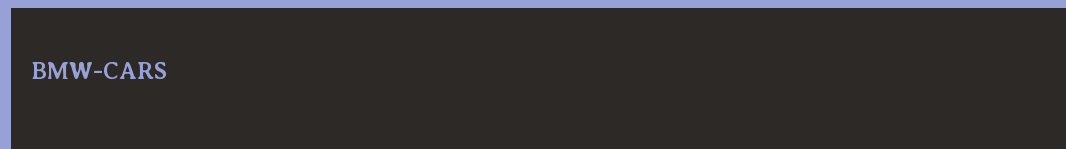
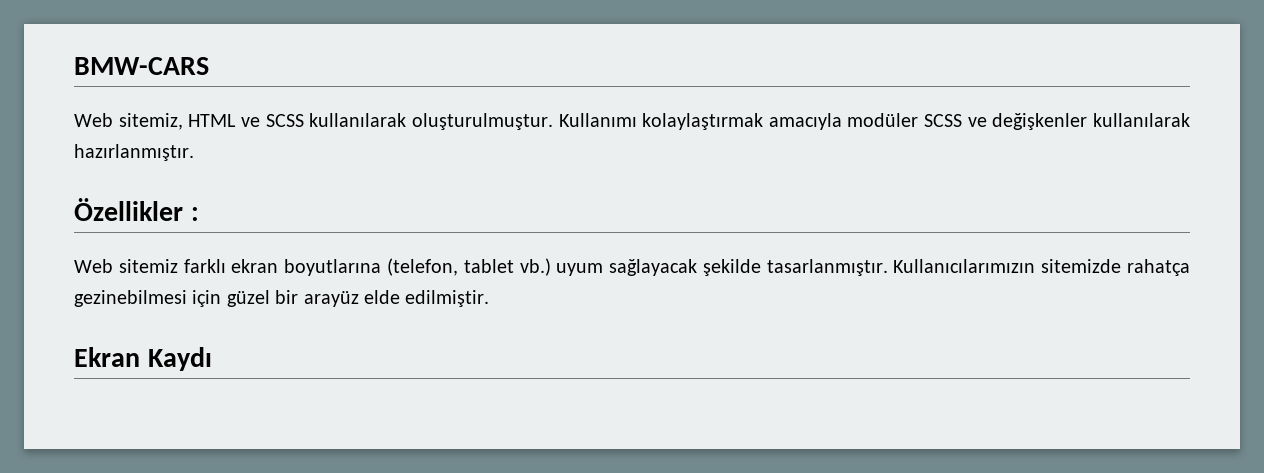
(167, 70) none -> [74,113,1190,130] [74,144,194,161] [74,198,199,221] [74,258,1190,276] [74,290,490,307] [74,347,212,371] // Web sitemiz, HTML ve SCSS kullanılarak oluşturulmuştur. Kullanımı kolaylaştırmak amacıyla modüler SCSS ve değişkenler kullanılarak hazırlanmıştır. // Özellikler : // Web sitemiz farklı ekran boyutlarına (telefon, tablet vb.) uyum sağlayacak şekilde tasarlanmıştır. Kullanıcılarımızın sitemizde rahatça gezinebilmesi için güzel bir arayüz elde edilmiştir. // Ekran Kaydı

